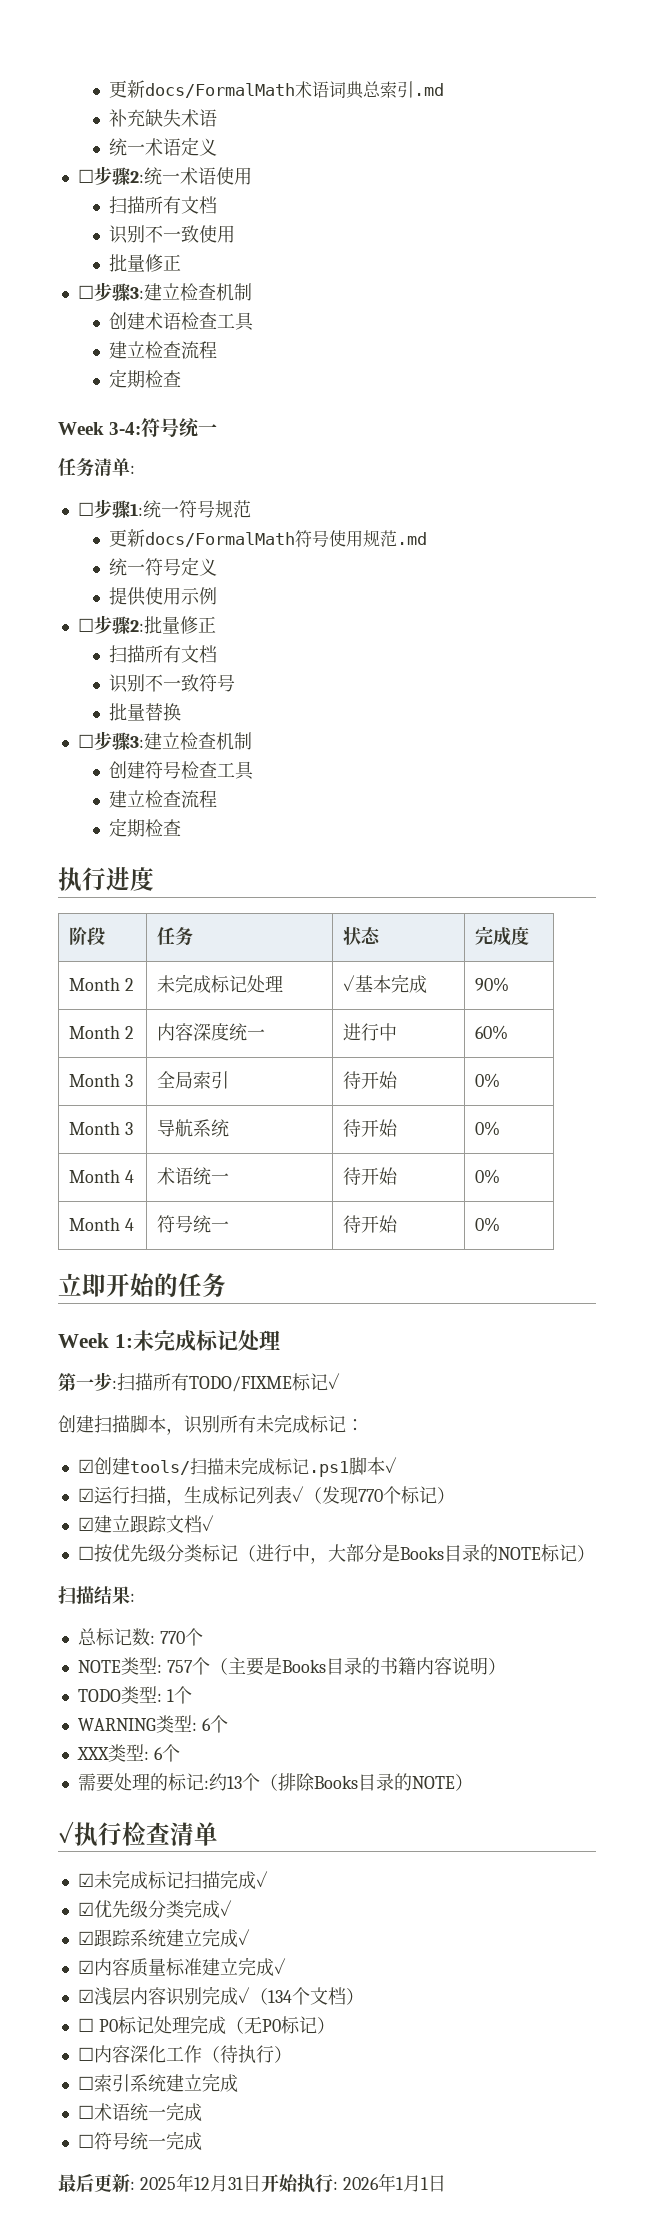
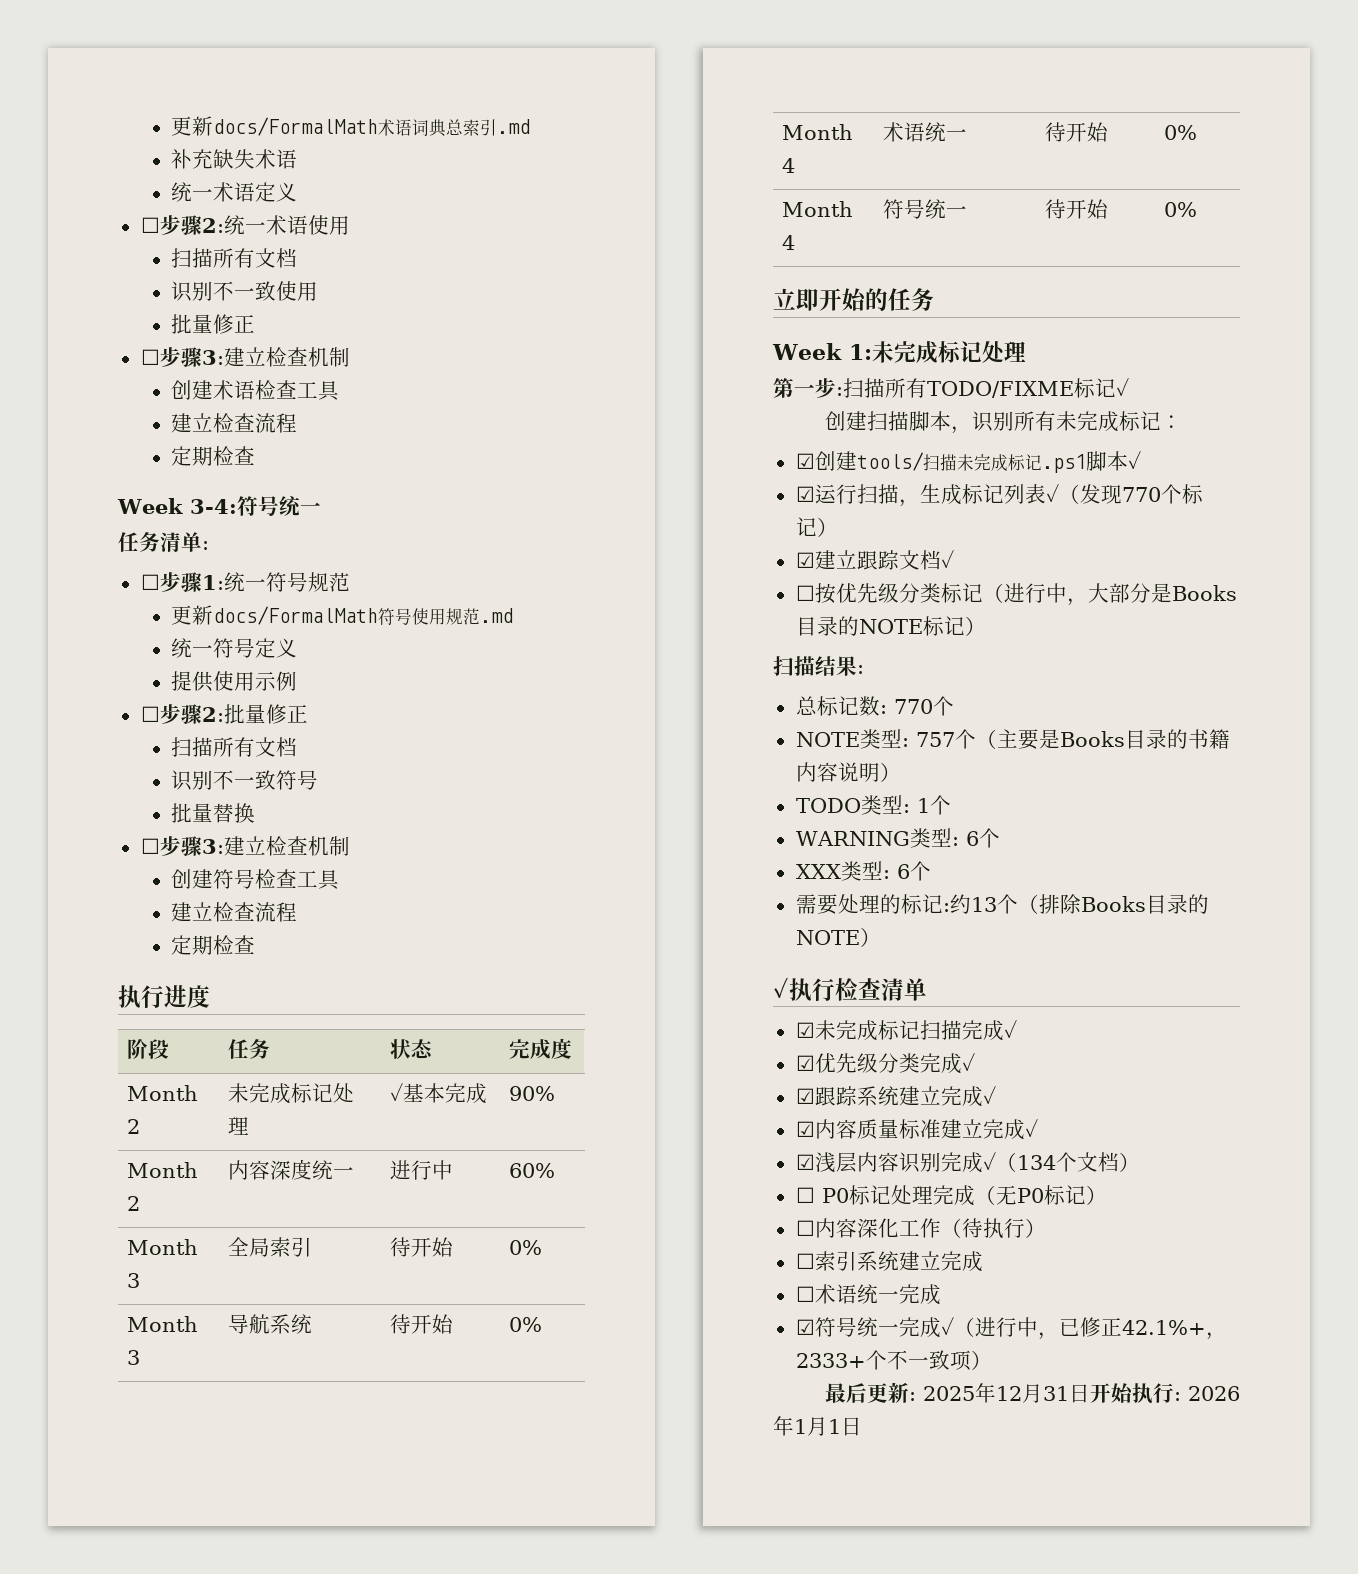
[77,2134,94,2148] ☐ -> [795,1319,815,1335] ☑
(202, 2141) none -> [940,1317,1227,1340] [795,1350,992,1371] ✓（进行中，已修正42.1%+，2333+个不一致项）

